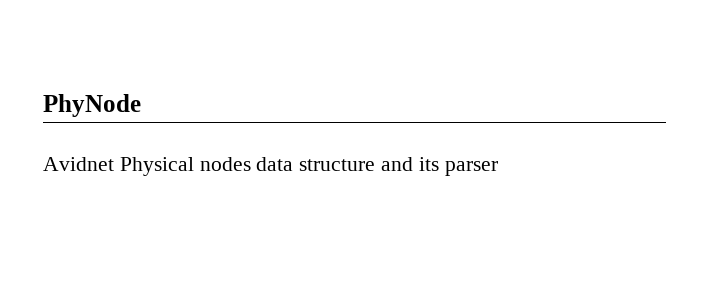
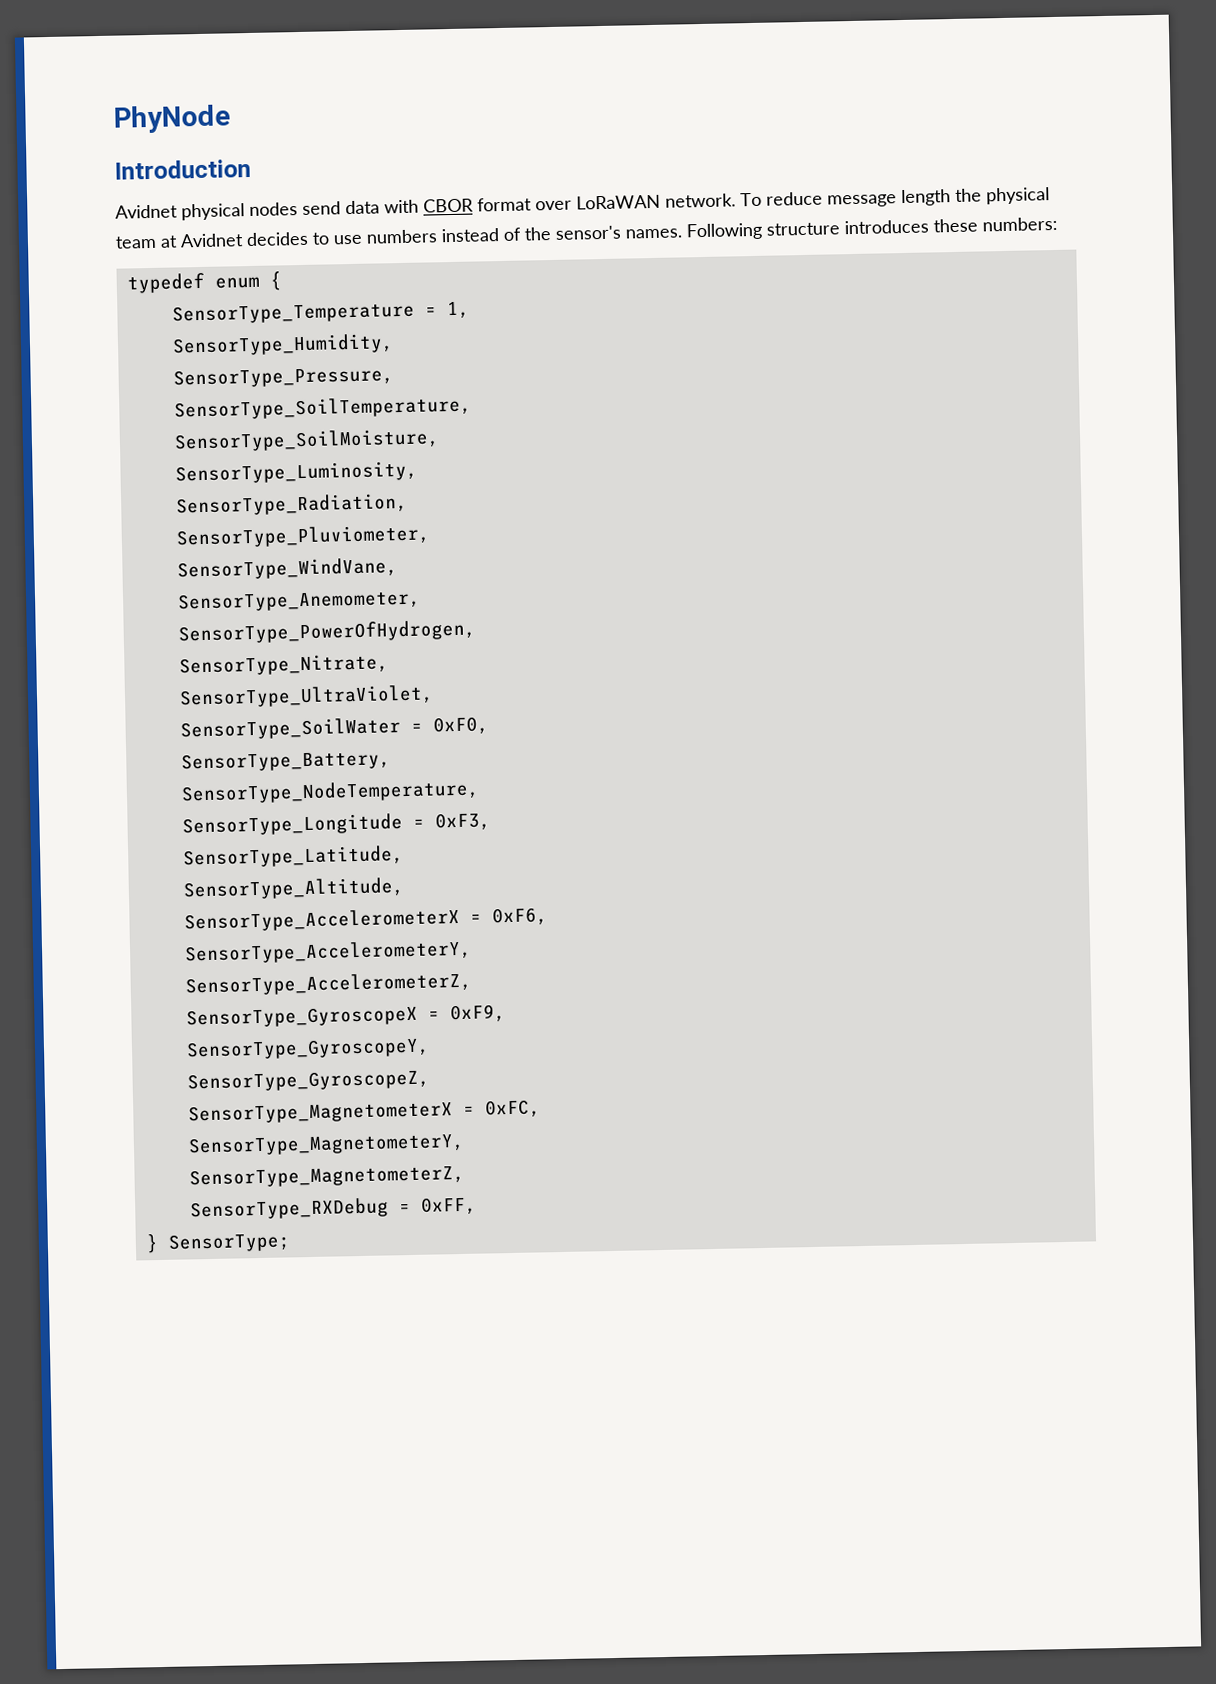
[43,157,498,176] // Avidnet Physical nodes data structure and its parser -> [114,158,251,180] [115,187,1050,221] [115,216,1058,249] [126,271,282,294] [171,301,470,325] [171,333,394,357] [172,366,394,389] [173,395,472,421] [173,428,440,453] [174,460,418,485] [175,492,408,517] [175,524,431,549] [176,557,398,581] [176,589,421,613] [177,619,476,645] [178,653,389,677] [178,684,434,709] [179,716,489,741] [180,750,391,773] [180,779,480,805] [181,812,491,837] [182,845,404,869] [182,877,405,901] [183,907,548,933] [183,939,472,965] [184,971,472,997] [185,1004,506,1029] [185,1037,430,1061] [186,1069,430,1093] [187,1099,541,1125] [187,1132,465,1157] [188,1164,465,1189] [189,1196,477,1221] [145,1232,291,1254] // Introduction // Avidnet physical nodes send data with CBOR format over LoRaWAN network. To reduce message length the physical team at Avidnet decides to use numbers instead of the sensor's names. Following structure introduces these numbers: // typedef enum { // SensorType_Temperature = 1, // SensorType_Humidity, // SensorType_Pressure, // SensorType_SoilTemperature, // SensorType_SoilMoisture, // SensorType_Luminosity, // SensorType_Radiation, // SensorType_Pluviometer, // SensorType_WindVane, // SensorType_Anemometer, // SensorType_PowerOfHydrogen, // SensorType_Nitrate, // SensorType_UltraViolet, // SensorType_SoilWater = 0xF0, // SensorType_Battery, // SensorType_NodeTemperature, // SensorType_Longitude = 0xF3, // SensorType_Latitude, // SensorType_Altitude, // SensorType_AccelerometerX = 0xF6, // SensorType_AccelerometerY, // SensorType_AccelerometerZ, // SensorType_GyroscopeX = 0xF9, // SensorType_GyroscopeY, // SensorType_GyroscopeZ, // SensorType_MagnetometerX = 0xFC, // SensorType_MagnetometerY, // SensorType_MagnetometerZ, // SensorType_RXDebug = 0xFF, // } SensorType;

